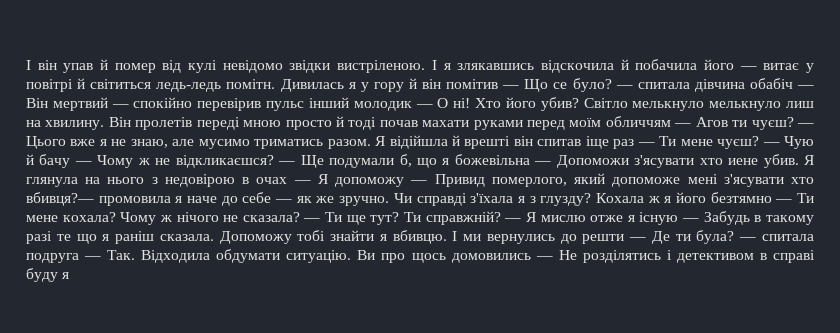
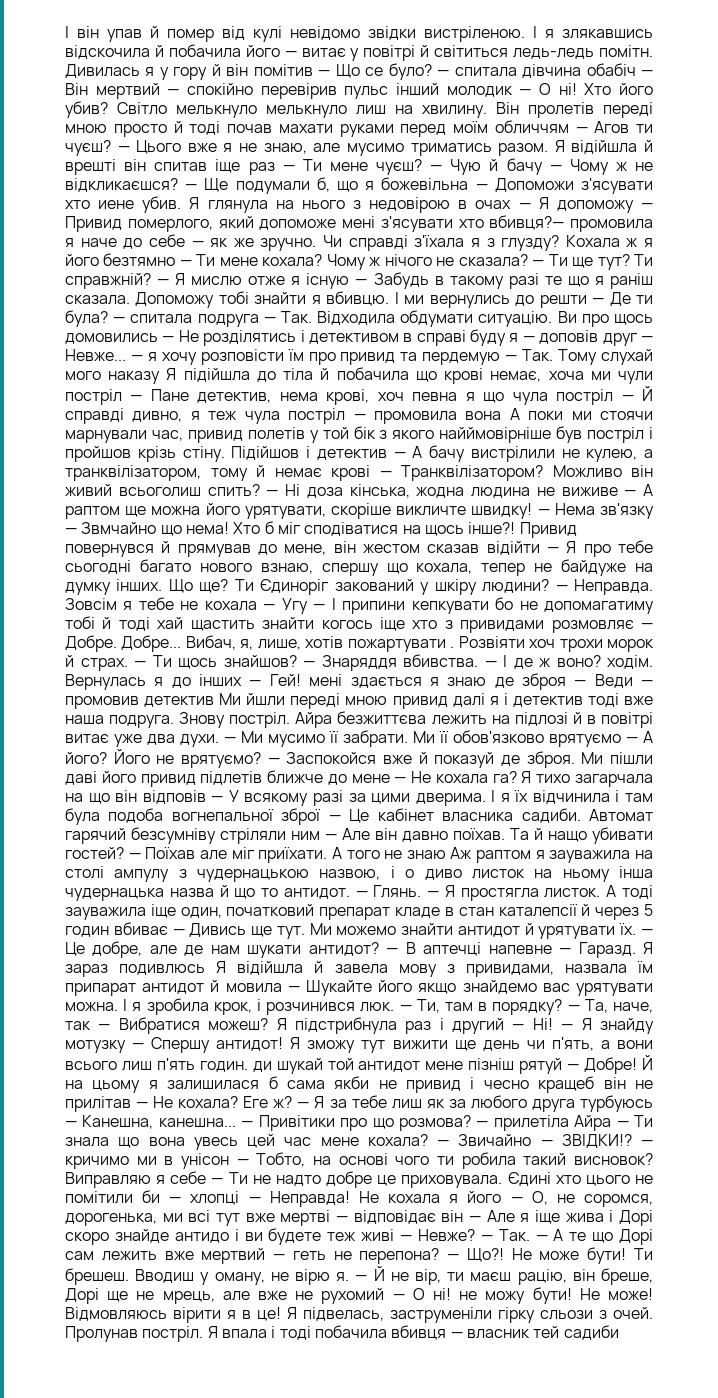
(70, 275) none -> [522,330,654,346] [65,349,653,365] [65,367,653,384] [65,386,653,405] [65,408,653,424] [65,426,653,443] [65,445,653,462] [65,465,653,481] [65,484,653,498] [65,503,654,519] [65,521,577,538] [65,540,653,557] [65,559,653,576] [65,579,653,595] [65,597,654,614] [65,616,654,633] [65,635,654,652] [65,654,653,671] [65,673,653,690] [65,693,653,709] [65,711,653,728] [65,730,653,747] [65,749,653,768] [65,770,653,787] [65,790,653,806] [65,808,654,825] [65,827,653,844] [65,847,654,863] [65,866,654,882] [65,885,653,901] [65,904,654,920] [65,922,653,939] [65,941,653,958] [65,961,654,977] [65,980,653,996] [65,998,653,1015] [65,1017,654,1034] [65,1037,654,1053] [65,1055,653,1074] [65,1076,653,1093] [65,1095,653,1112] [65,1115,654,1131] [65,1134,653,1150] [65,1152,653,1169] [65,1171,653,1188] [65,1190,653,1207] [65,1210,653,1226] [65,1228,653,1245] [65,1247,653,1264] [65,1266,653,1285] [65,1287,653,1304] [65,1307,653,1323] [65,1325,619,1342] — доповів друг — Невже... — я хочу розповісти їм про привид та пердемую — Так. Тому слухай мого наказу Я підійшла до тіла й побачила що крові немає, хоча ми чули постріл — Пане детектив, нема крові, хоч певна я що чула постріл — Й справді дивно, я теж чула постріл — промовила вона А поки ми стоячи марнували час, привид полетів у той бік з якого найймовірніше був постріл і пройшов крізь стіну. Підійшов і детектив — А бачу вистрілили не кулею, а транквілізатором, тому й немає крові — Транквілізатором? Можливо він живий всьоголиш спить? — Ні доза кінська, жодна людина не виживе — А раптом ще можна його урятувати, скоріше викличте швидку! — Нема зв'язку — Звмчайно що нема! Хто б міг сподіватися на щось інше?! Привид повернувся й прямував до мене, він жестом сказав відійти — Я про тебе сьогодні багато нового взнаю, спершу що кохала, тепер не байдуже на думку інших. Що ще? Ти Єдиноріг закований у шкіру людини? — Неправда. Зовсім я тебе не кохала — Угу — І припини кепкувати бо не допомагатиму тобі й тоді хай щастить знайти когось іще хто з привидами розмовляє — Добре. Добре... Вибач, я, лише, хотів пожартувати . Розвіяти хоч трохи морок й страх. — Ти щось знайшов? — Знаряддя вбивства. — І де ж воно? ходім. Вернулась я до інших — Гей! мені здається я знаю де зброя — Веди — промовив детектив Ми йшли переді мною привид далі я і детектив тоді вже наша подруга. Знову постріл. Айра безжиттєва лежить на підлозі й в повітрі витає уже два духи. — Ми мусимо її забрати. Ми її обов'язково врятуємо — А його? Його не врятуємо? — Заспокойся вже й показуй де зброя. Ми пішли даві його привид підлетів ближче до мене — Не кохала га? Я тихо загарчала на що він відповів — У всякому разі за цими дверима. І я їх відчинила і там була подоба вогнепальної зброї — Це кабінет власника садиби. Автомат гарячий безсумніву стріляли ним — Але він давно поїхав. Та й нащо убивати гостей? — Поїхав але міг приїхати. А того не знаю Аж раптом я зауважила на столі ампулу з чудернацькою назвою, і о диво листок на ньому інша чудернацька назва й що то антидот. — Глянь. — Я простягла листок. А тоді зауважила іще один, початковий препарат кладе в стан каталепсії й через 5 годин вбиває — Дивись ще тут. Ми можемо знайти антидот й урятувати їх. — Це добре, але де нам шукати антидот? — В аптечці напевне — Гаразд. Я зараз подивлюсь Я відійшла й завела мову з привидами, назвала їм припарат антидот й мовила — Шукайте його якщо знайдемо вас урятувати можна. І я зробила крок, і розчинився люк. — Ти, там в порядку? — Та, наче, так — Вибратися можеш? Я підстрибнула раз і другий — Ні! — Я знайду мотузку — Спершу антидот! Я зможу тут вижити ще день чи п'ять, а вони всього лиш п'ять годин. ди шукай той антидот мене пізніш рятуй — Добре! Й на цьому я залишилася б сама якби не привид і чесно кращеб він не прилітав — Не кохала? Еге ж? — Я за тебе лиш як за любого друга турбуюсь — Канешна, канешна... — Привітики про що розмова? — прилетіла Айра — Ти знала що вона увесь цей час мене кохала? — Звичайно — ЗВІДКИ!? — кричимо ми в унісон — Тобто, на основі чого ти робила такий висновок? Виправляю я себе — Ти не надто добре це приховувала. Єдині хто цього не помітили би — хлопці — Неправда! Не кохала я його — О, не соромся, дорогенька, ми всі тут вже мертві — відповідає він — Але я іще жива і Дорі скоро знайде антидо і ви будете теж живі — Невже? — Так. — А те що Дорі сам лежить вже мертвий — геть не перепона? — Що?! Не може бути! Ти брешеш. Вводиш у оману, не вірю я. — Й не вір, ти маєш рацію, він бреше, Дорі ще не мрець, але вже не рухомий — О ні! не можу бути! Не може! Відмовляюсь вірити я в це! Я підвелась, заструменіли гірку сльози з очей. Пролунав постріл. Я впала і тоді побачила вбивця — власник тей садиби

